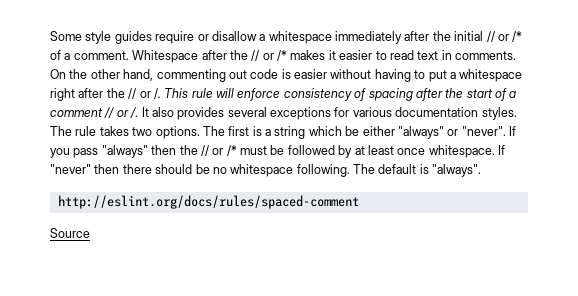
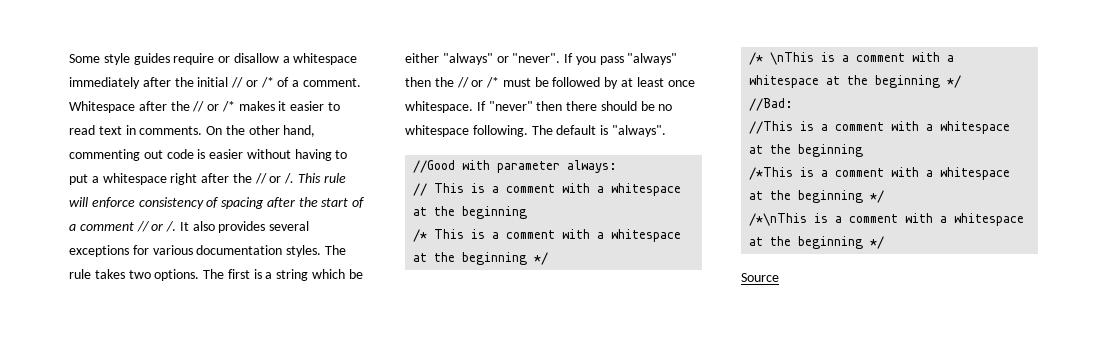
[57,195,359,209] http://eslint.org/docs/rules/spaced-comment -> [413,160,618,173] [413,183,682,196] [413,206,528,219] [413,229,682,242] [413,252,549,265] [749,52,955,65] [749,75,962,88] [749,98,794,111] [749,121,1011,134] [749,144,864,157] [749,167,1011,180] [749,190,885,203] [749,213,1025,226] [749,236,885,249] //Good with parameter always: // // This is a comment with a whitespace at the beginning // /* This is a comment with a whitespace at the beginning */ // /* \nThis is a comment with a whitespace at the beginning */ // //Bad: // //This is a comment with a whitespace at the beginning // /*This is a comment with a whitespace at the beginning */ // /*\nThis is a comment with a whitespace at the beginning */

